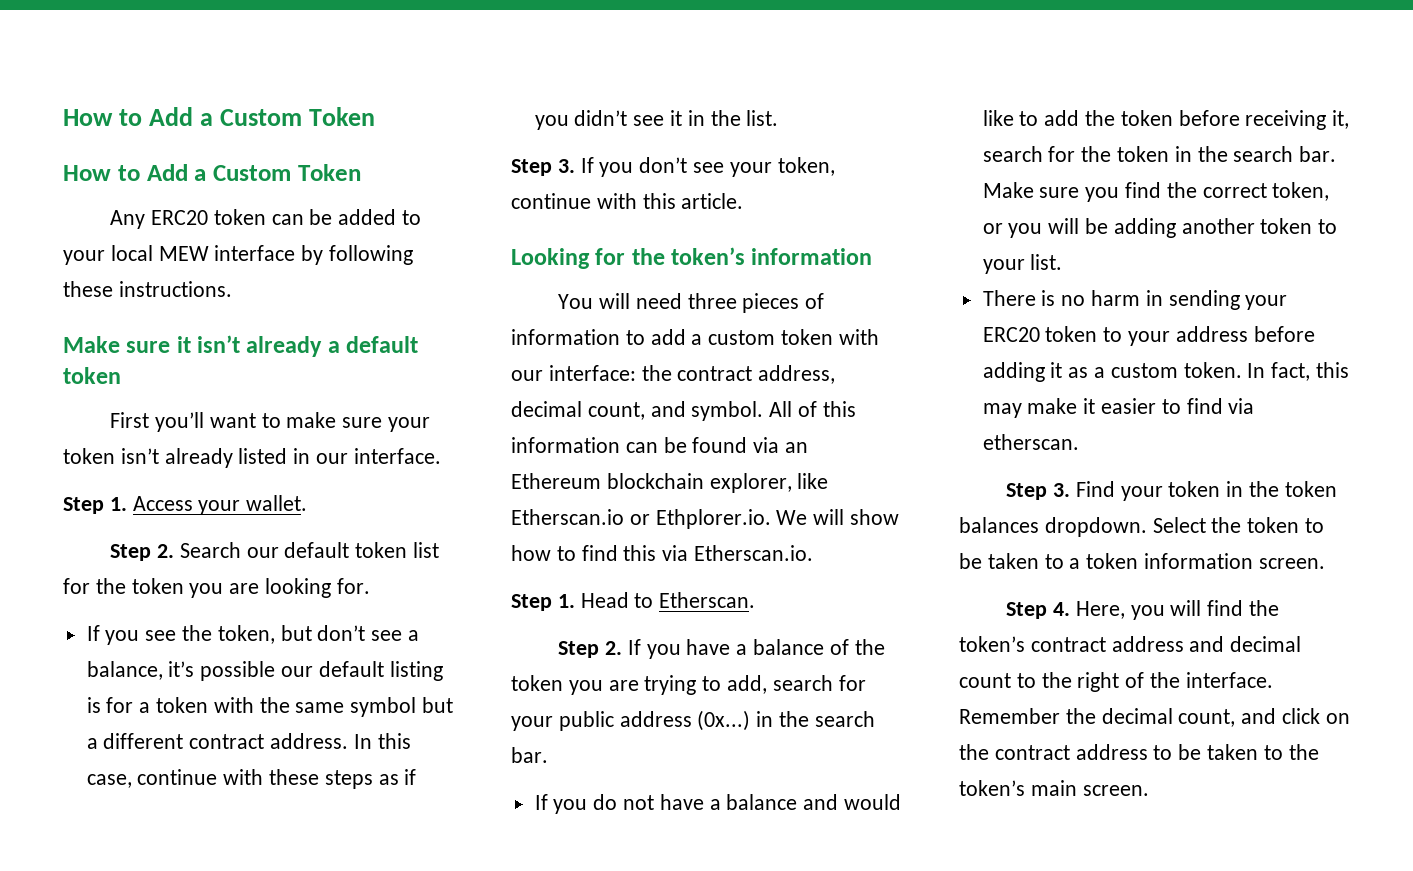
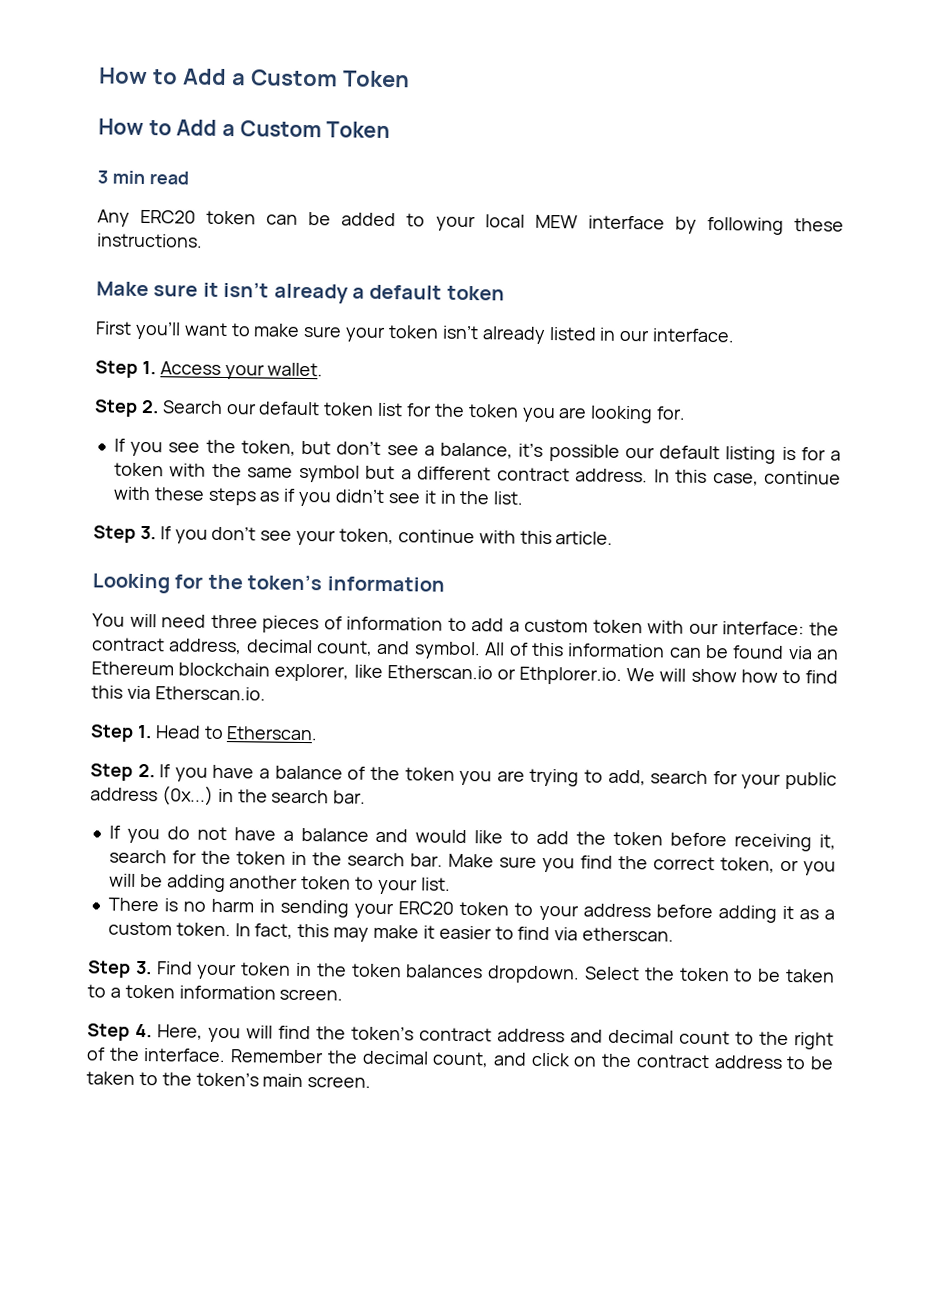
(361, 172) none -> [97,170,189,185] // 3 min read

